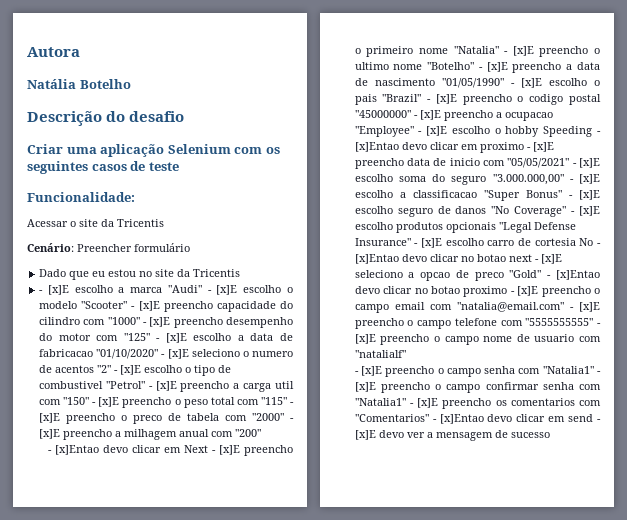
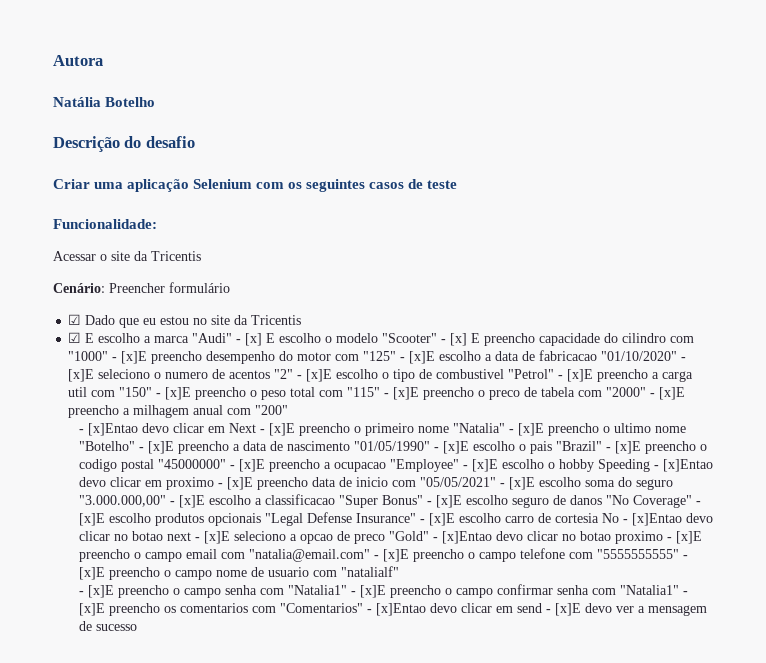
(190, 247) none -> [68,314,82,325] ☑
[39,285,69,295] - [x]E -> [68,332,95,343] ☑ E
[216,285,238,295] [x]E -> [245,333,276,346] [x] E
[138,301,160,311] [x]E -> [450,333,481,346] [x] E

